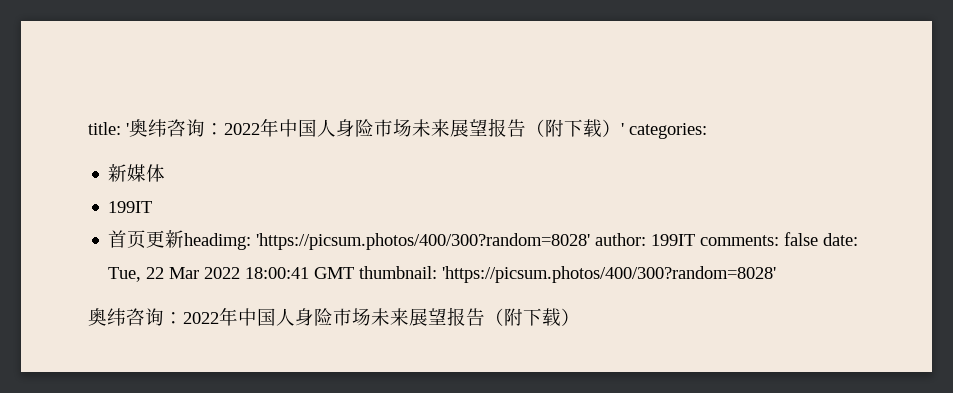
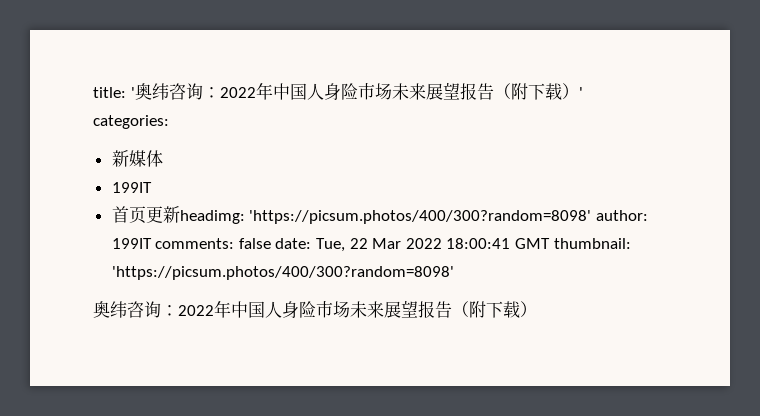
[256,233,591,250] 'https://picsum.photos/400/300?random=8028' -> [249,210,592,224] 'https://picsum.photos/400/300?random=8098'
[442,266,777,283] 'https://picsum.photos/400/300?random=8028' -> [111,266,454,280] 'https://picsum.photos/400/300?random=8098'

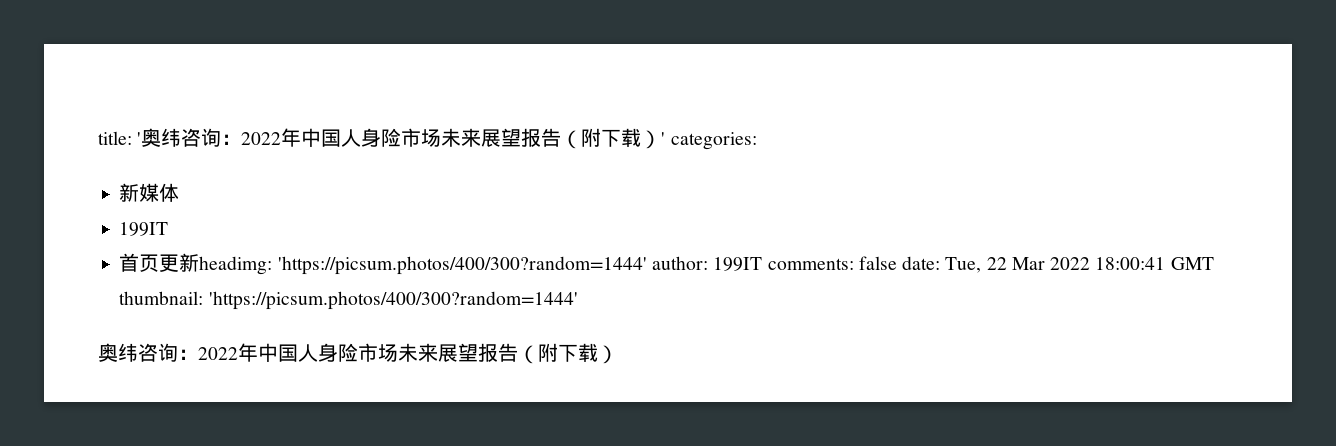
[249,210,592,224] 'https://picsum.photos/400/300?random=8098' -> [277,256,647,275] 'https://picsum.photos/400/300?random=1444'
[111,266,454,280] 'https://picsum.photos/400/300?random=8098' -> [208,291,578,310] 'https://picsum.photos/400/300?random=1444'

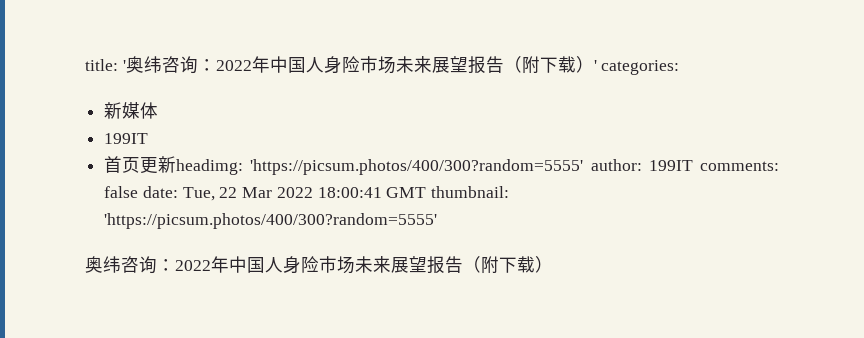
[277,256,647,275] 'https://picsum.photos/400/300?random=1444' -> [250,159,584,175] 'https://picsum.photos/400/300?random=5555'
[208,291,578,310] 'https://picsum.photos/400/300?random=1444' -> [104,213,438,229] 'https://picsum.photos/400/300?random=5555'

